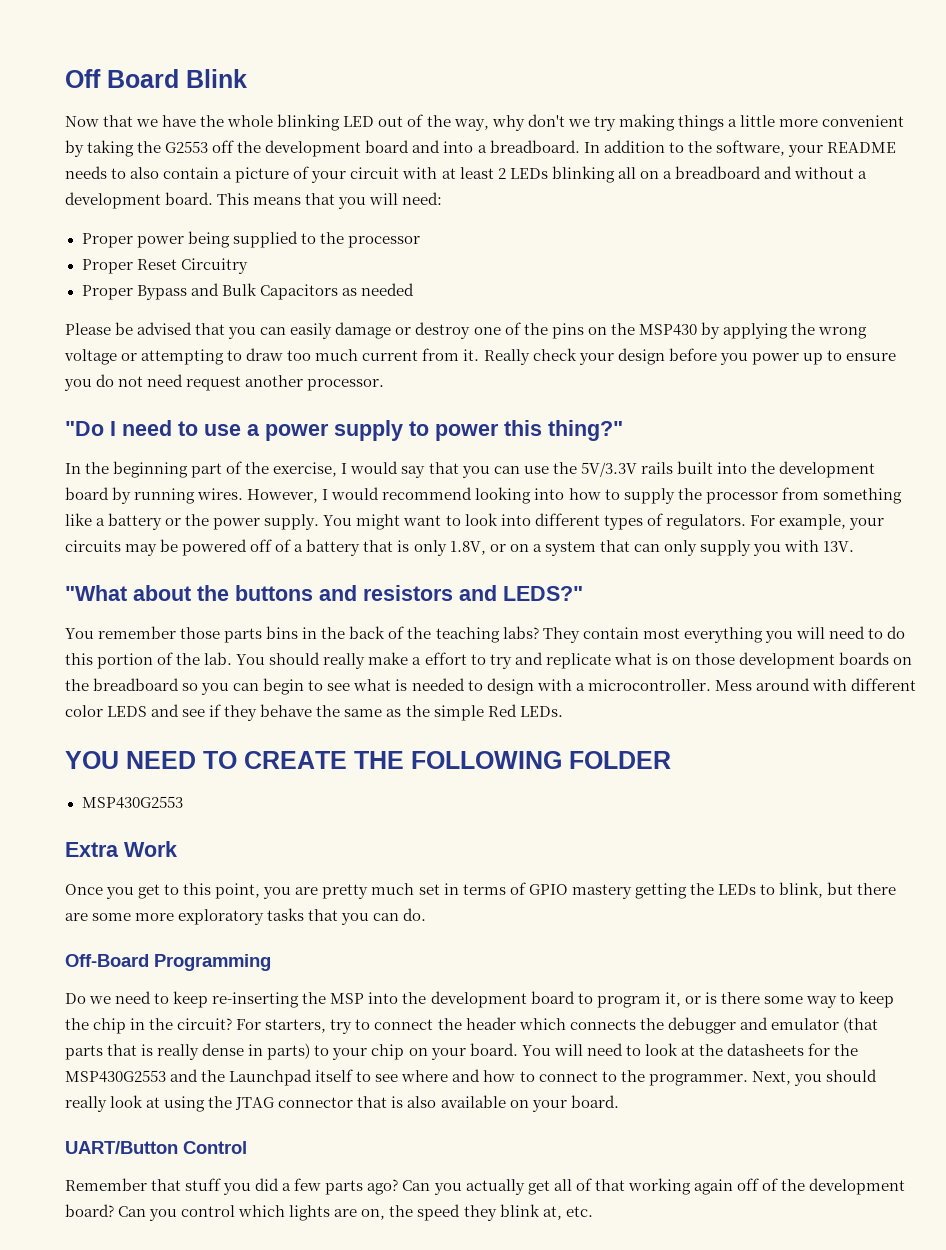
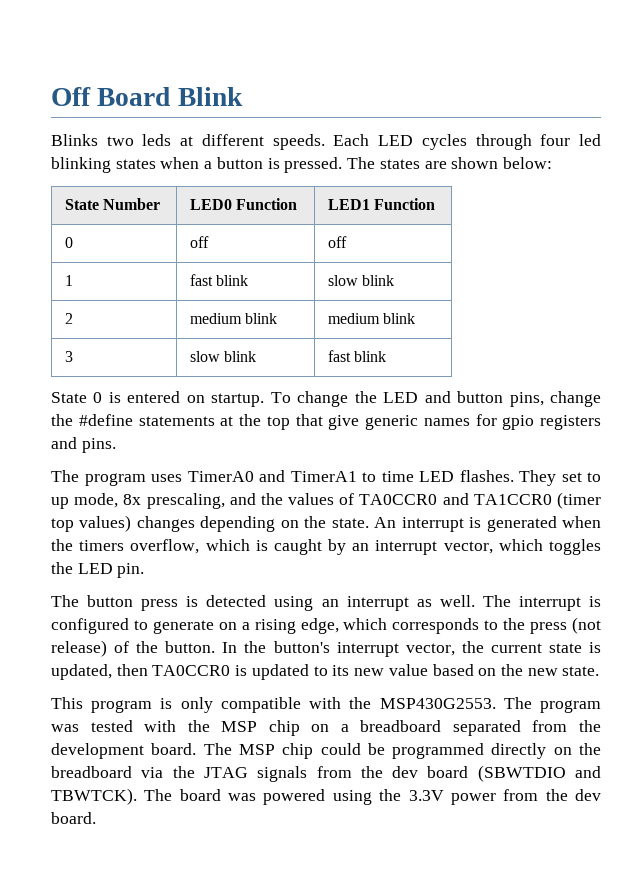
[65,114,905,131] [65,140,896,157] [65,166,868,183] [65,192,443,209] [81,231,420,248] [81,258,248,274] [81,283,414,300] [65,322,867,339] [64,348,896,365] [64,374,385,391] [65,420,623,441] [65,461,875,478] [65,487,902,504] [65,513,884,530] [65,539,855,556] [65,585,583,601] [65,626,905,643] [65,652,913,669] [65,678,916,695] [65,704,563,721] [65,751,671,769] [81,796,183,809] [65,841,177,857] [65,882,897,899] [65,908,427,925] [65,954,271,971] [65,991,895,1008] [65,1017,878,1034] [65,1043,859,1060] [65,1069,877,1086] [65,1095,619,1112] [65,1141,247,1154] [65,1178,906,1195] [65,1204,593,1221] Now that we have the whole blinking LED out of the way, why don't we try making things a little more convenient by taking the G2553 off the development board and into a breadboard. In addition to the software, your README needs to also contain a picture of your circuit with at least 2 LEDs blinking all on a breadboard and without a development board. This means that you will need: // Proper power being supplied to the processor // Proper Reset Circuitry // Proper Bypass and Bulk Capacitors as needed // Please be advised that you can easily damage or destroy one of the pins on the MSP430 by applying the wrong voltage or attempting to draw too much current from it. Really check your design before you power up to ensure you do not need request another processor. // "Do I need to use a power supply to power this thing?" // In the beginning part of the exercise, I would say that you can use the 5V/3.3V rails built into the development board by running wires. However, I would recommend looking into how to supply the processor from something like a battery or the power supply. You might want to look into different types of regulators. For example, your circuits may be powered off of a battery that is only 1.8V, or on a system that can only supply you with 13V. // "What about the buttons and resistors and LEDS?" // You remember those parts bins in the back of the teaching labs? They contain most everything you will need to do this portion of the lab. You should really make a effort to try and replicate what is on those development boards on the breadboard so you can begin to see what is needed to design with a microcontroller. Mess around with different color LEDS and see if they behave the same as the simple Red LEDs. // YOU NEED TO CREATE THE FOLLOWING FOLDER // MSP430G2553 // Extra Work // Once you get to this point, you are pretty much set in terms of GPIO mastery getting the LEDs to blink, but there are some more exploratory tasks that you can do. // Off-Board Programming // Do we need to keep re-inserting the MSP into the development board to program it, or is there some way to keep the chip in the circuit? For starters, try to connect the header which connects the debugger and emulator (that parts that is really dense in parts) to your chip on your board. You will need to look at the datasheets for the MSP430G2553 and the Launchpad itself to see where and how to connect to the programmer. Next, you should really look at using the JTAG connector that is also available on your board. // UART/Button Control // Remember that stuff you did a few parts ago? Can you actually get all of that working again off of the development board? Can you control which lights are on, the speed they blink at, etc. -> [51,134,602,150] [51,157,552,173] [64,198,161,210] [189,198,298,210] [327,198,436,210] [64,237,73,248] [189,236,209,248] [327,236,347,248] [64,275,73,286] [189,274,249,286] [327,275,395,286] [64,313,73,324] [189,313,278,324] [327,313,416,324] [64,351,73,362] [189,351,257,362] [327,350,387,362] [51,391,601,407] [51,414,601,430] [51,437,116,453] [51,470,601,486] [51,492,601,509] [51,515,601,532] [51,539,601,555] [51,562,145,578] [51,595,601,611] [51,617,601,634] [51,640,601,657] [51,664,600,680] [51,697,601,713] [51,720,601,736] [51,743,601,759] [51,765,601,782] [51,788,602,805] [51,812,96,824] Blinks two leds at different speeds. Each LED cycles through four led blinking states when a button is pressed. The states are shown below: // State Number | LED0 Function | LED1 Function // 0 | off | off // 1 | fast blink | slow blink // 2 | medium blink | medium blink // 3 | slow blink | fast blink // State 0 is entered on startup. To change the LED and button pins, change the #define statements at the top that give generic names for gpio registers and pins. // The program uses TimerA0 and TimerA1 to time LED flashes. They set to up mode, 8x prescaling, and the values of TA0CCR0 and TA1CCR0 (timer top values) changes depending on the state. An interrupt is generated when the timers overflow, which is caught by an interrupt vector, which toggles the LED pin. // The button press is detected using an interrupt as well. The interrupt is configured to generate on a rising edge, which corresponds to the press (not release) of the button. In the button's interrupt vector, the current state is updated, then TA0CCR0 is updated to its new value based on the new state. // This program is only compatible with the MSP430G2553. The program was tested with the MSP chip on a breadboard separated from the development board. The MSP chip could be programmed directly on the breadboard via the JTAG signals from the dev board (SBWTDIO and TBWTCK). The board was powered using the 3.3V power from the dev board.

